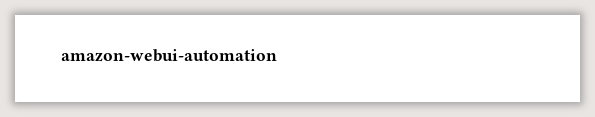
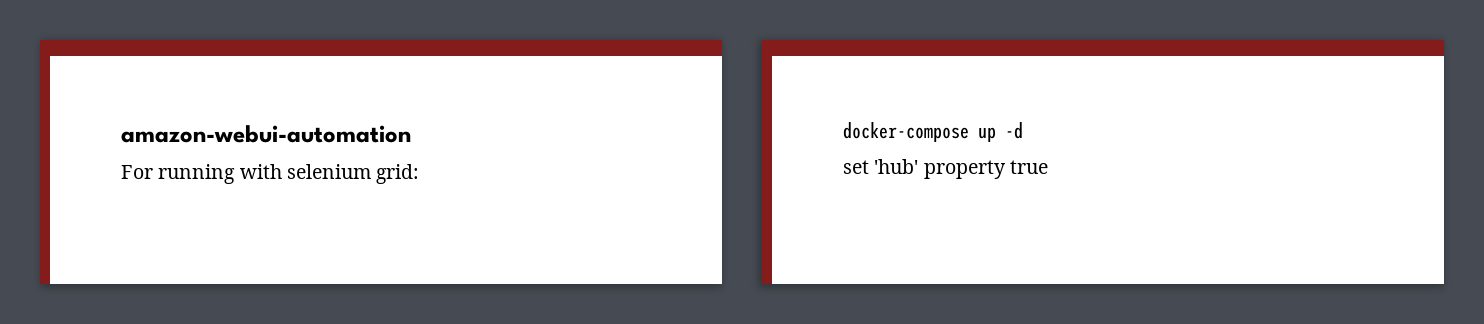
(277, 55) none -> [121,164,420,184] [843,122,1023,142] [843,159,1048,179] // For running with selenium grid: // docker-compose up -d // set 'hub' property true

